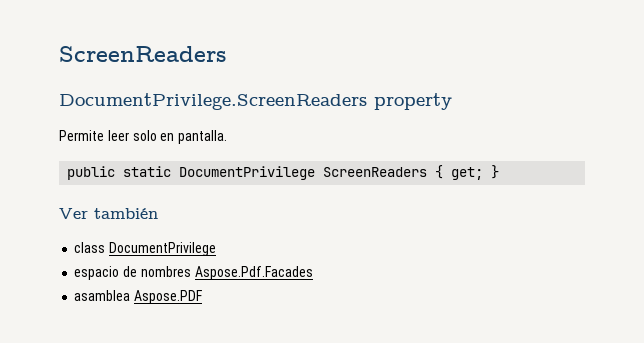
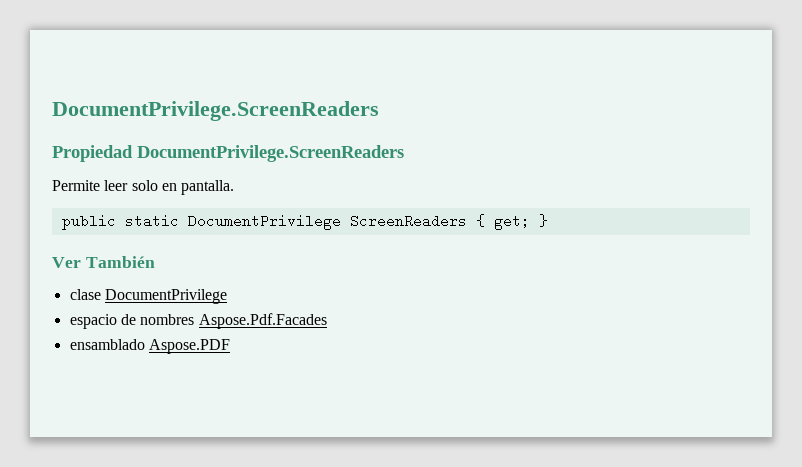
[59,46,226,62] [59,93,452,110] ScreenReaders // DocumentPrivilege.ScreenReaders property -> [52,101,379,121] [52,145,404,162] DocumentPrivilege.ScreenReaders // Propiedad DocumentPrivilege.ScreenReaders
[94,208,158,219] [74,242,106,253] también // class -> [85,256,155,268] [69,289,101,300] También // clase
[74,290,131,301] asamblea -> [69,339,145,350] ensamblado

